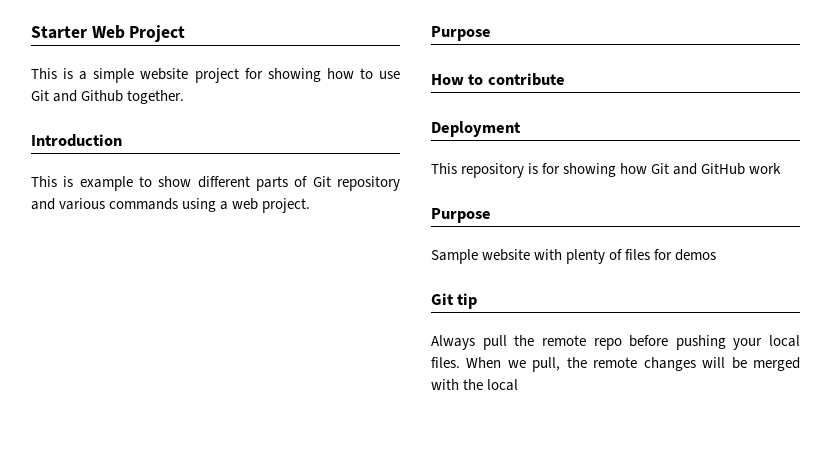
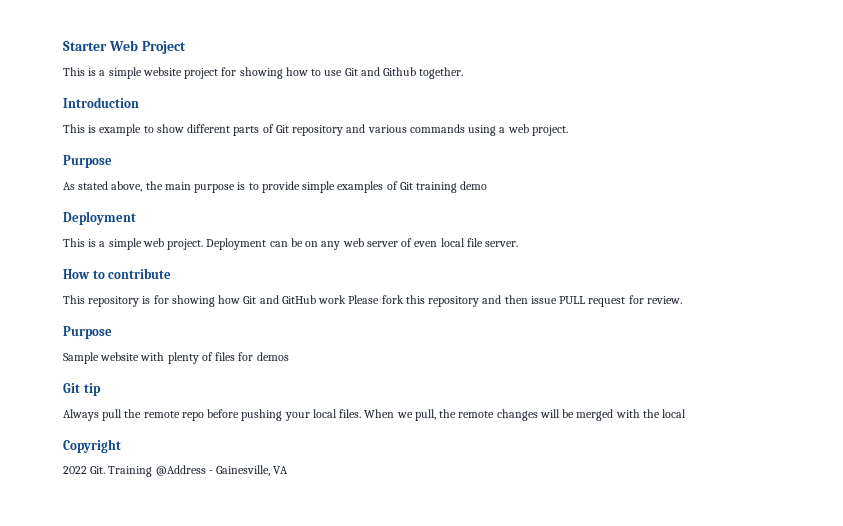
(491, 33) none -> [63,181,488,193] [63,211,136,225] [63,238,519,250] // As stated above, the main purpose is to provide simple examples of Git training demo // Deployment // This is a simple web project. Deployment can be on any web server of even local file server.
[431,121,521,137] // Deployment -> (172, 273) none
(782, 168) none -> [348,295,682,307] Please fork this repository and then issue PULL request for review.
(519, 385) none -> [63,439,121,453] [63,465,289,477] // Copyright // 2022 Git. Training @Address - Gainesville, VA

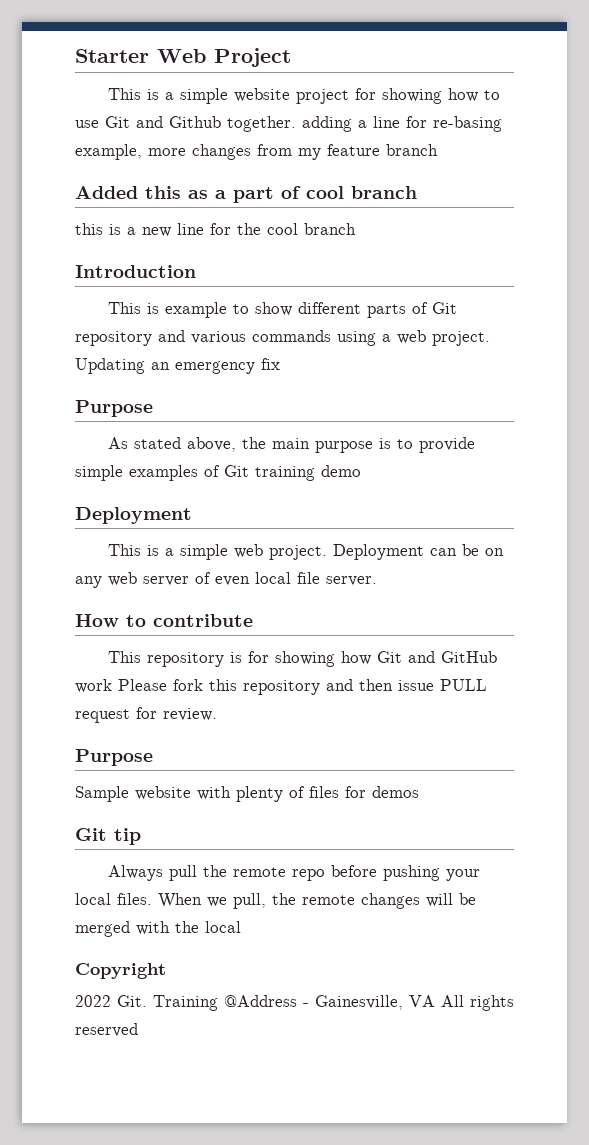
(464, 73) none -> [302,116,502,132] [75,144,438,160] [75,186,417,203] [75,223,356,237] adding a line for re-basing example, more changes from my feature branch // Added this as a part of cool branch // this is a new line for the cool branch
(568, 130) none -> [75,358,280,374] Updating an emergency fix
(289, 470) none -> [441,995,514,1011] [75,1023,138,1037] All rights reserved

